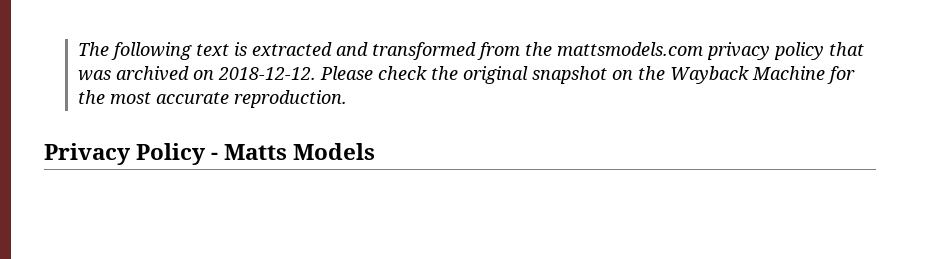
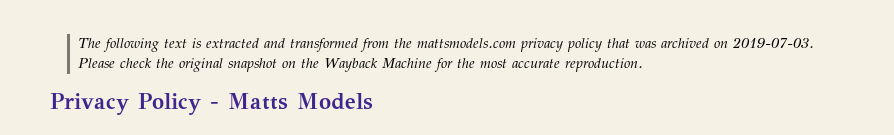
[217,67,316,80] 2018-12-12. -> [731,37,814,48] 2019-07-03.

